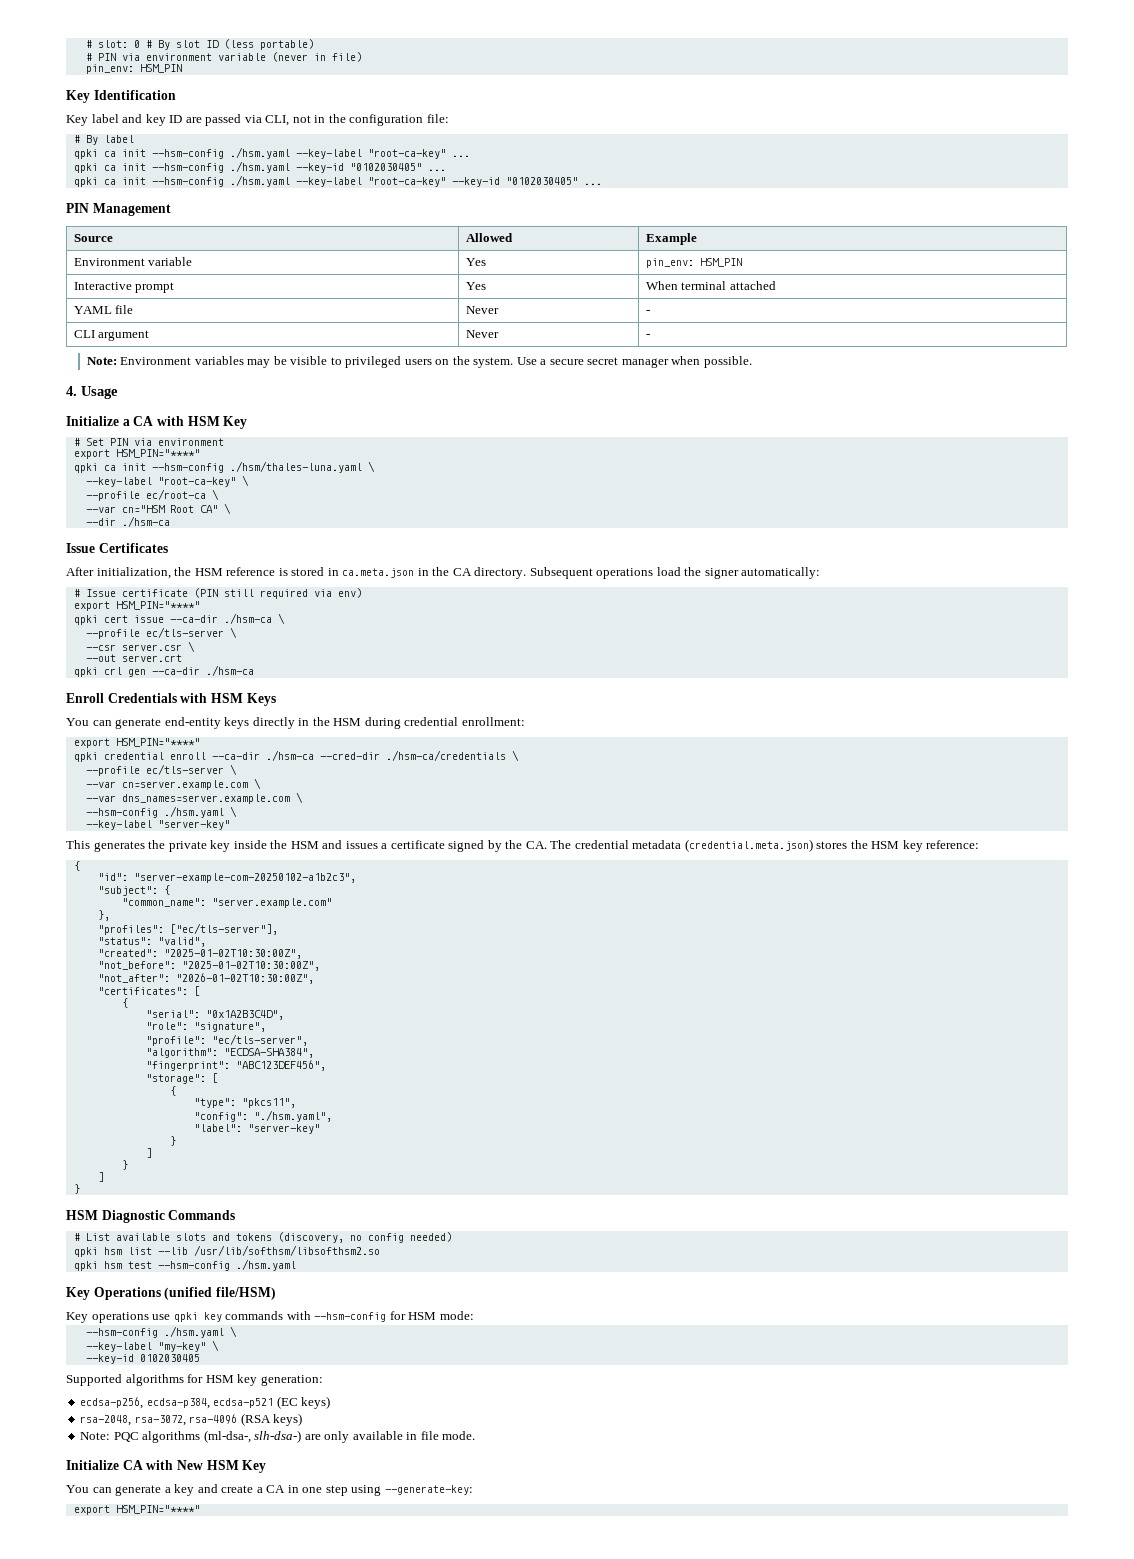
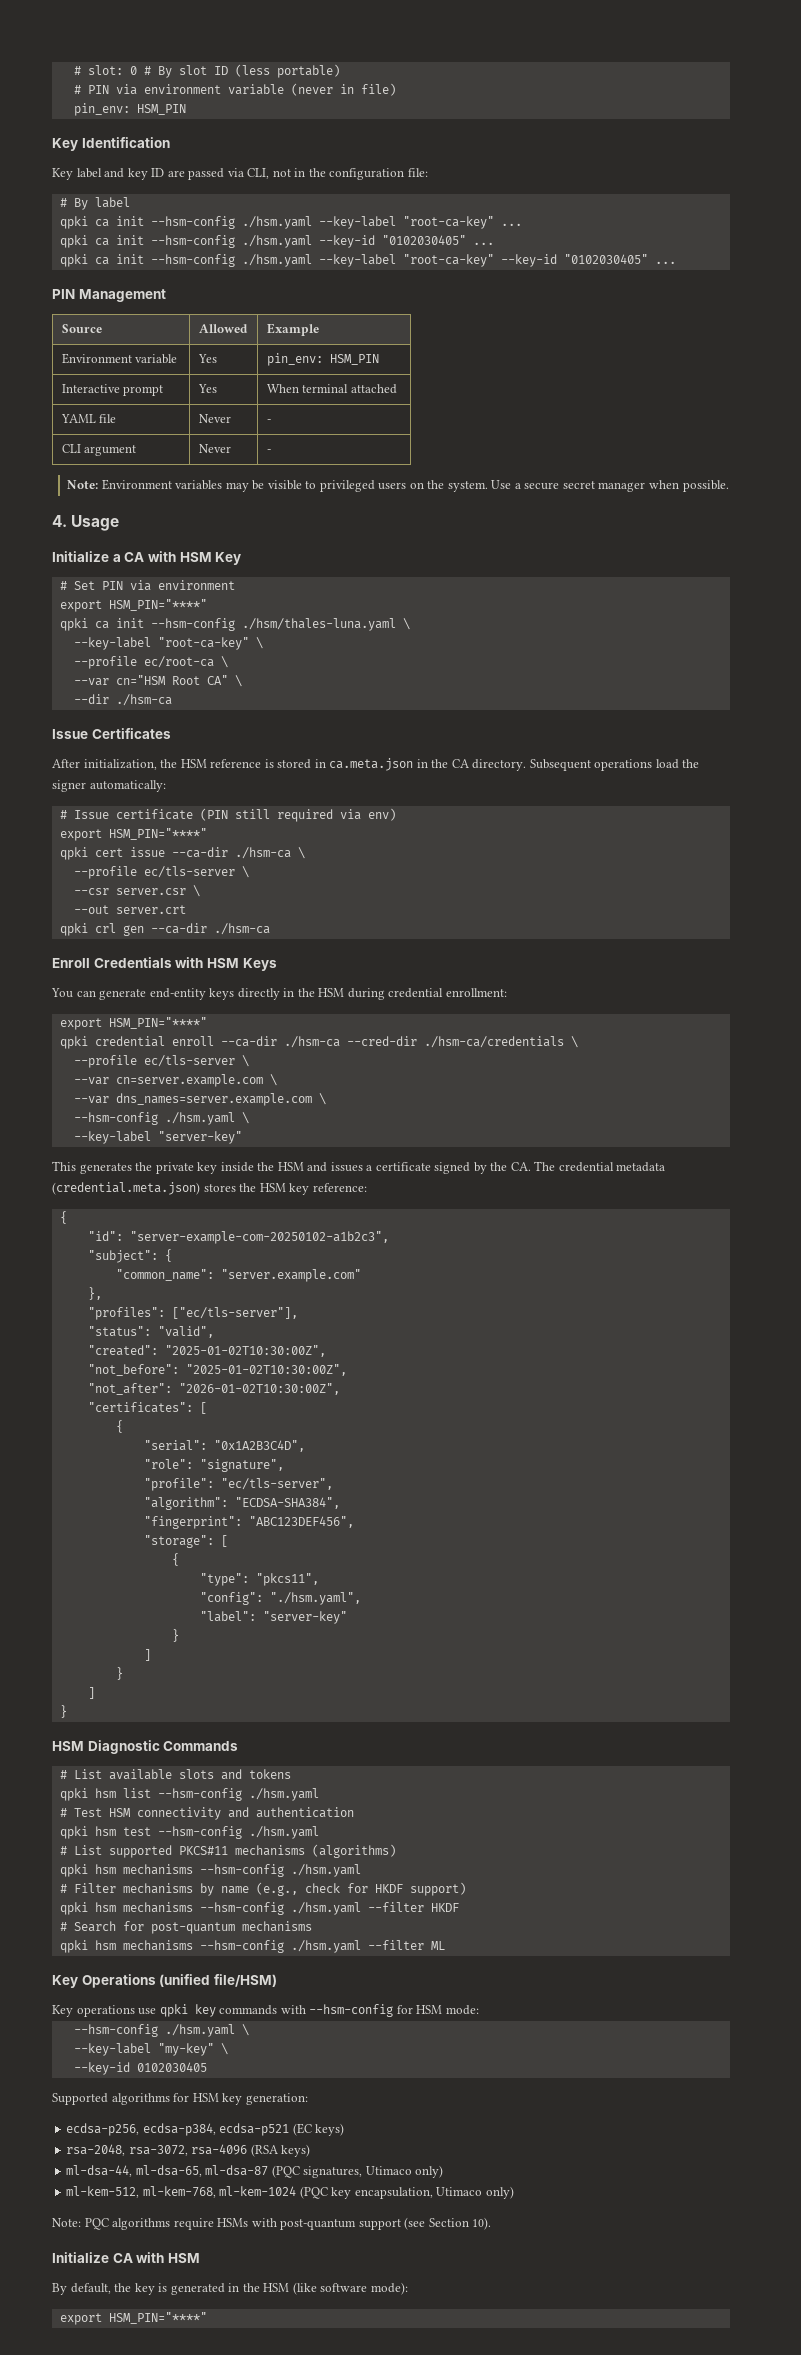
[277,1232,452,1243] (discovery, no config needed) -> (291, 1774) none
[157,1245,380,1256] --lib /usr/lib/softhsm/libsofthsm2.so -> [157,1788,319,1801] [59,1807,354,1820] --hsm-config ./hsm.yaml // # Test HSM connectivity and authentication
(296, 1265) none -> [59,1844,396,1858] [59,1864,361,1877] [59,1882,466,1896] [59,1902,459,1915] [59,1921,312,1934] [59,1940,445,1953] // # List supported PKCS#11 mechanisms (algorithms) // qpki hsm mechanisms --hsm-config ./hsm.yaml // # Filter mechanisms by name (e.g., check for HKDF support) // qpki hsm mechanisms --hsm-config ./hsm.yaml --filter HKDF // # Search for post-quantum mechanisms // qpki hsm mechanisms --hsm-config ./hsm.yaml --filter ML
[80,1430,476,1443] Note: PQC algorithms (ml-dsa-, slh-dsa-) are only available in file mode. -> [66,2165,444,2178] [66,2186,514,2199] [52,2217,492,2230] ml-dsa-44, ml-dsa-65, ml-dsa-87 (PQC signatures, Utimaco only) // ml-kem-512, ml-kem-768, ml-kem-1024 (PQC key encapsulation, Utimaco only) // Note: PQC algorithms require HSMs with post-quantum support (see Section 10).
[176,1460,267,1473] [66,1484,473,1496] New HSM Key // You can generate a key and create a CA in one step using --generate-key: -> [167,2253,200,2263] [52,2282,408,2295] HSM // By default, the key is generated in the HSM (like software mode):

